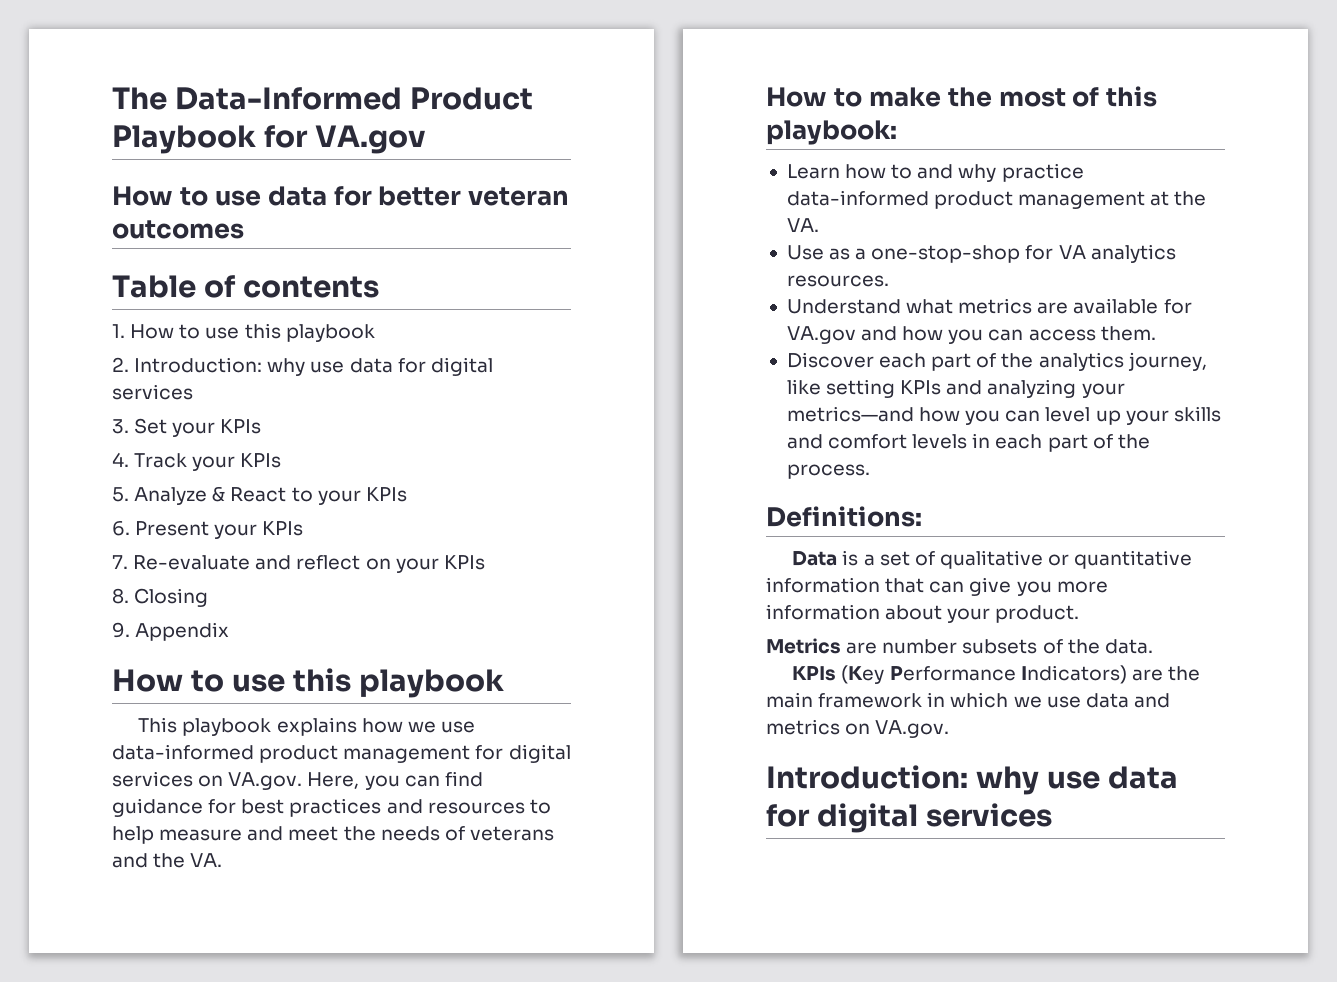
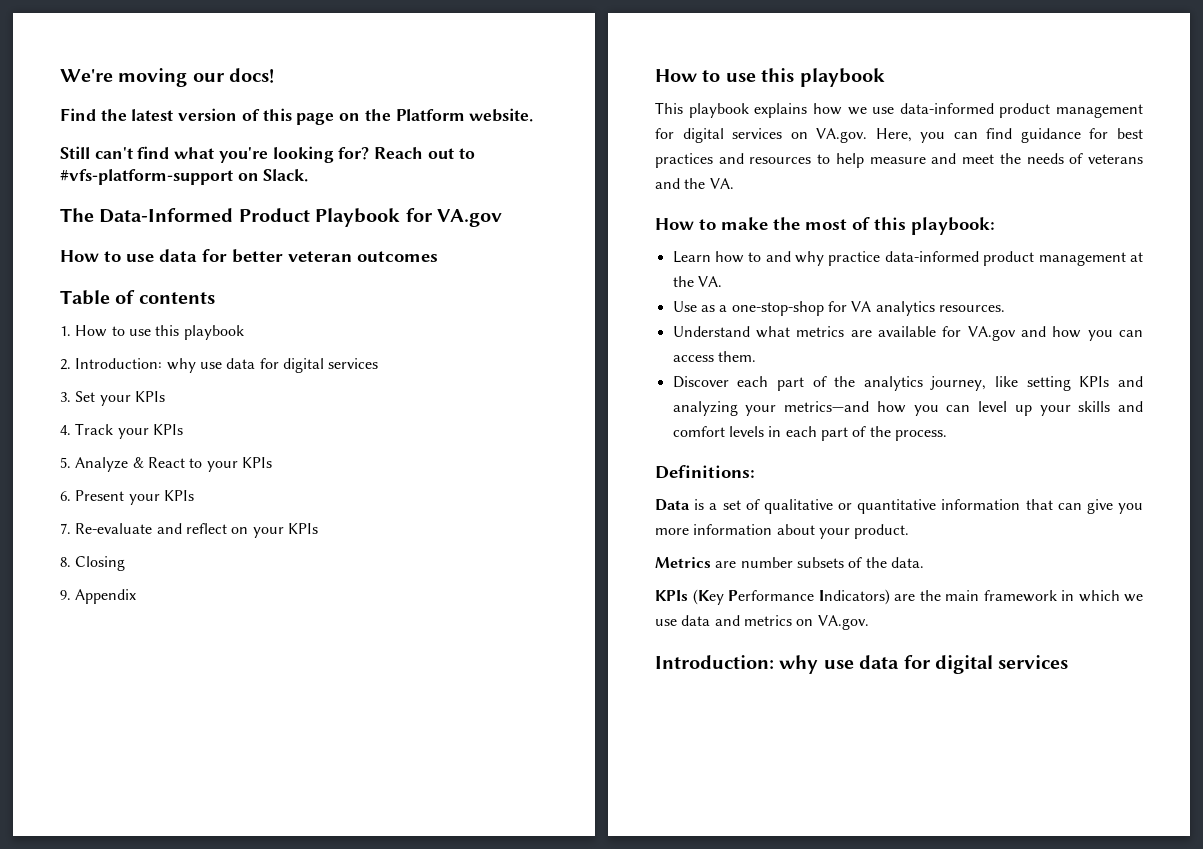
(112, 98) none -> [60,68,275,87] [60,108,534,125] [60,146,475,163] [60,169,309,185] We're moving our docs! // Find the latest version of this page on the Platform website. // Still can't find what you're looking for? Reach out to #vfs-platform-support on Slack. //

